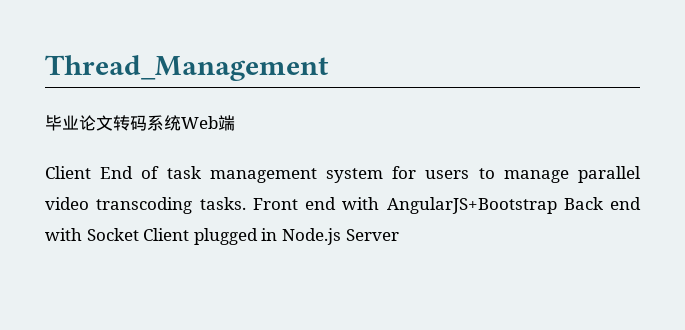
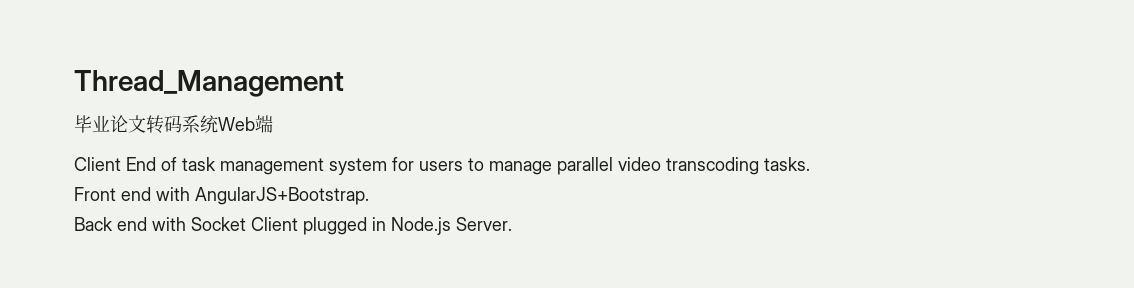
(246, 203) none -> (810, 164) //
[386,197,557,214] AngularJS+Bootstrap -> [195,187,369,205] AngularJS+Bootstrap. //
[345,229,399,241] Server -> [456,217,512,231] Server.

